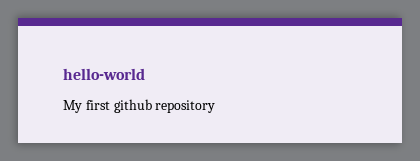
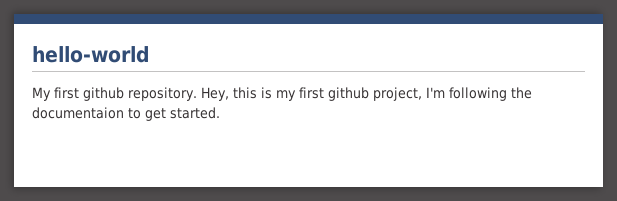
[155,100,216,113] repository -> [128,87,532,101] [32,107,220,121] repository. Hey, this is my first github project, I'm following the documentaion to get started.

